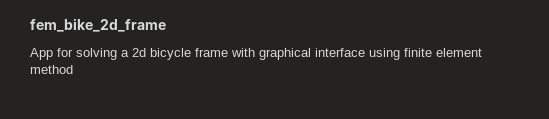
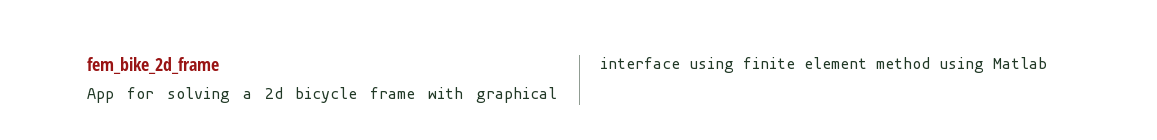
(73, 69) none -> [939,57,1047,73] using Matlab

